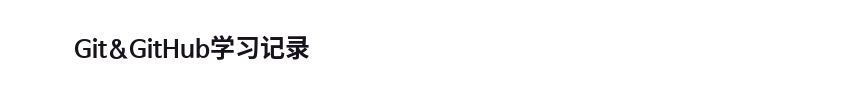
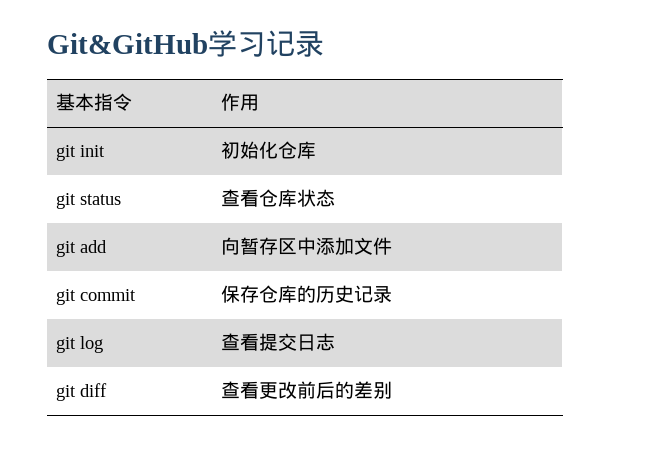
(310, 48) none -> [55,93,132,111] [220,93,259,111] [55,145,105,161] [220,141,316,159] [55,193,121,209] [220,189,335,207] [55,240,107,257] [220,237,392,255] [55,289,136,305] [220,285,392,303] [55,336,103,353] [220,333,335,351] [55,383,107,401] [220,381,392,399] // 基本指令 | 作用 // git init | 初始化仓库 // git status | 查看仓库状态 // git add | 向暂存区中添加文件 // git commit | 保存仓库的历史记录 // git log | 查看提交日志 // git diff | 查看更改前后的差别

